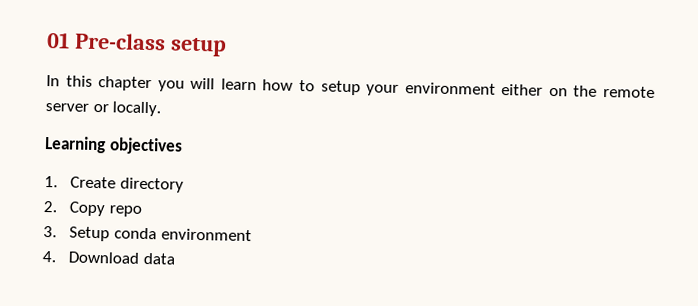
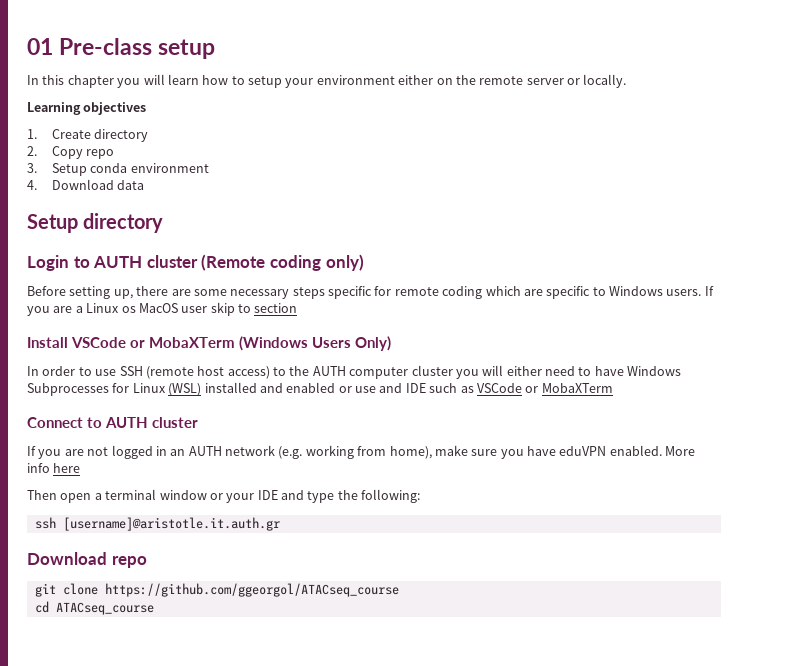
(176, 258) none -> [27,213,164,233] [27,254,364,271] [27,286,714,299] [27,302,298,316] [27,336,391,351] [27,365,682,379] [27,382,613,396] [27,417,198,428] [27,445,696,459] [27,463,81,473] [27,489,421,503] [34,517,280,531] [27,552,147,568] [34,583,399,597] [34,601,154,615] // Setup directory // Login to AUTH cluster (Remote coding only) // Before setting up, there are some necessary steps specific for remote coding which are specific to Windows users. If you are a Linux os MacOS user skip to section // Install VSCode or MobaXTerm (Windows Users Only) // In order to use SSH (remote host access) to the AUTH computer cluster you will either need to have Windows Subprocesses for Linux (WSL) installed and enabled or use and IDE such as VSCode or MobaXTerm // Connect to AUTH cluster // If you are not logged in an AUTH network (e.g. working from home), make sure you have eduVPN enabled. More info here // Then open a terminal window or your IDE and type the following: // ssh [username]@aristotle.it.auth.gr // Download repo // git clone https://github.com/ggeorgol/ATACseq_course // cd ATACseq_course

